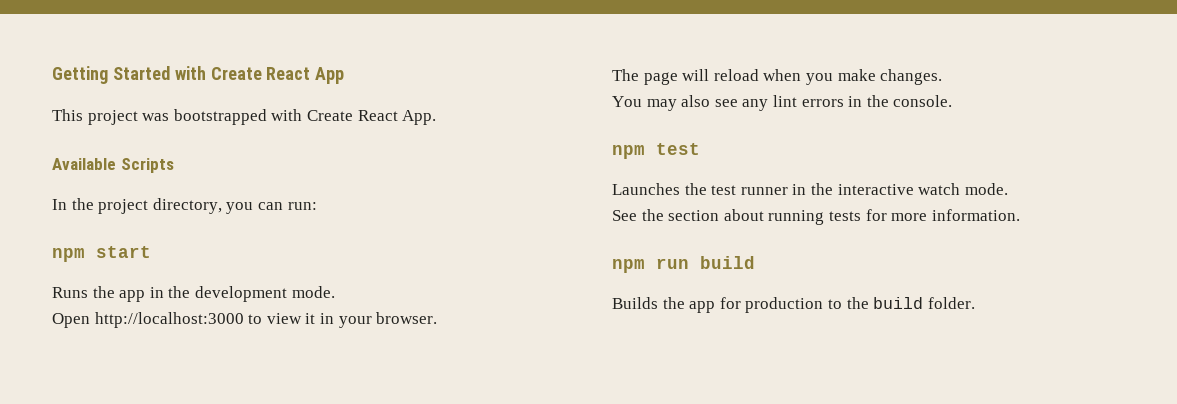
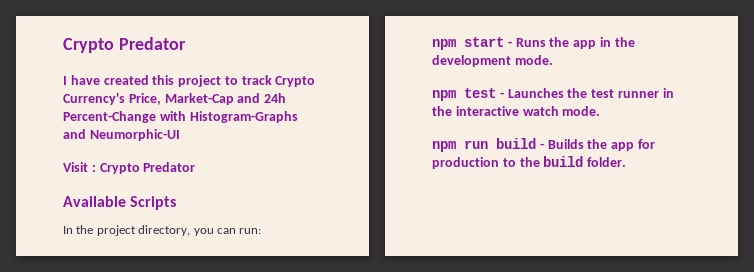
[52,66,345,84] [52,109,437,125] Getting Started with Create React App // This project was bootstrapped with Create React App. -> [63,37,186,53] [63,75,316,87] [63,93,287,105] [63,111,298,123] [63,129,180,141] [63,162,196,174] Crypto Predator // I have created this project to track Crypto Currency's Price, Market-Cap and 24h Percent-Change with Histogram-Graphs and Neumorphic-UI // Visit : Crypto Predator
(151, 252) // -> [507,41,512,47] -
[52,312,438,328] [612,69,943,85] [612,95,953,111] // Open http://localhost:3000 to view it in your browser. // The page will reload when you make changes. // You may also see any lint errors in the console. -> (553, 60) none
(700, 149) // -> [499,92,504,98] -
[612,209,1020,225] // See the section about running tests for more information. -> (601, 111) none
(755, 262) // -> [539,143,544,149] -

